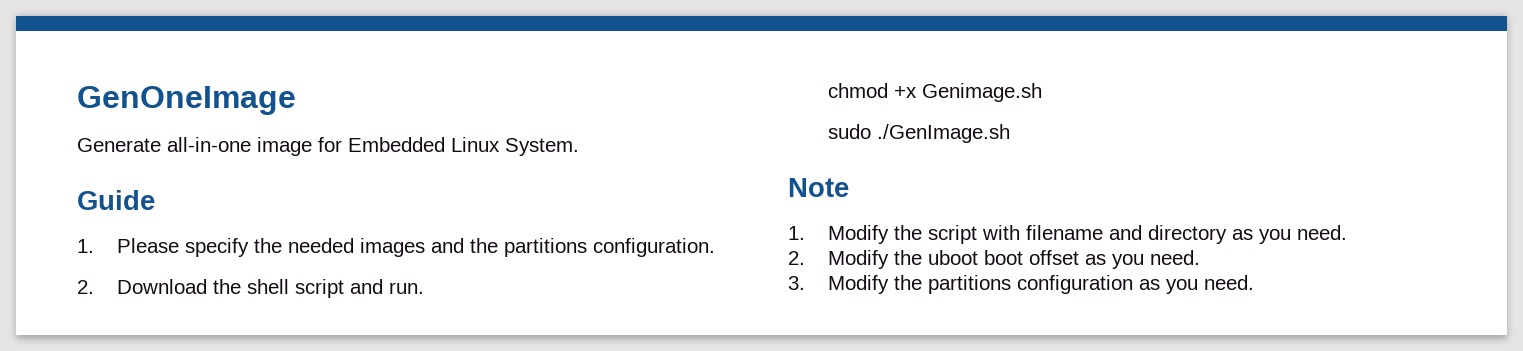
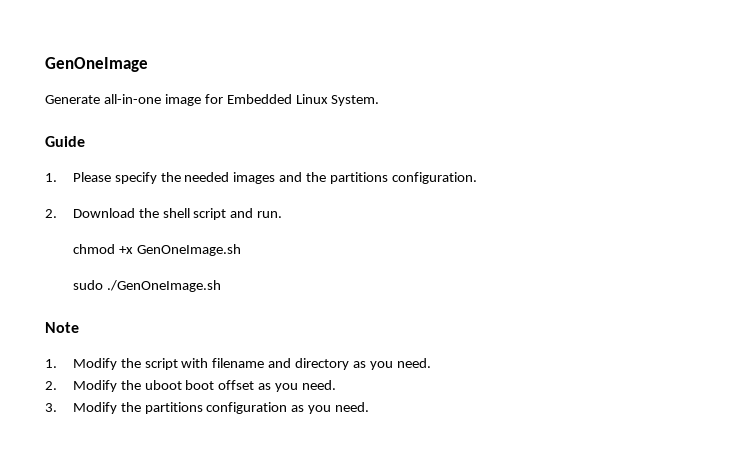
[922,83,1043,102] Genimage.sh -> [136,244,241,256] GenOneImage.sh
[877,124,1011,143] ./GenImage.sh -> [106,280,221,292] ./GenOneImage.sh

